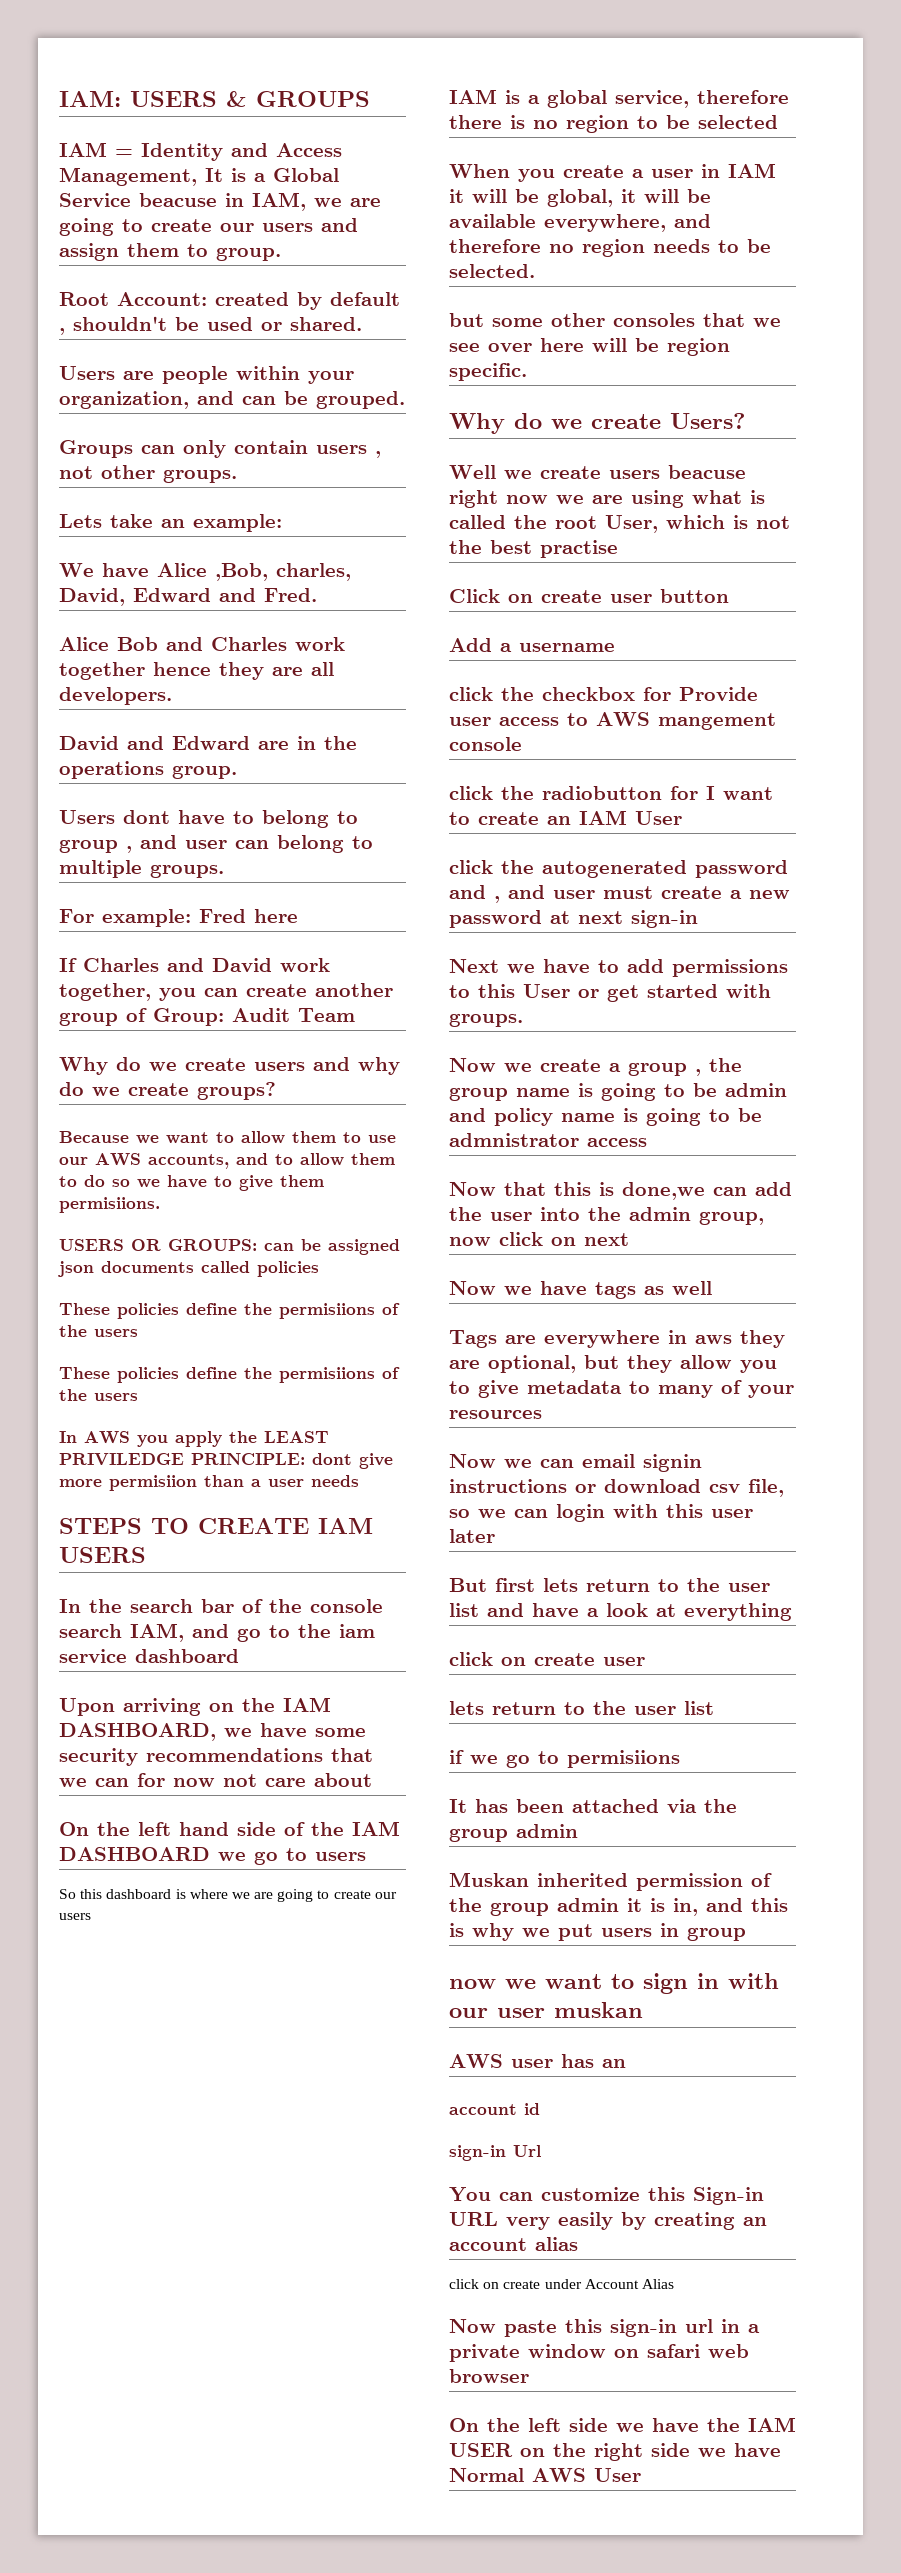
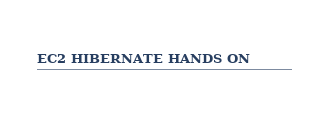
[59,91,370,107] [59,142,342,161] [59,167,339,186] [59,192,381,211] [59,218,358,236] [59,243,281,261] [59,292,400,310] [59,316,362,335] [59,366,354,384] [59,391,405,409] [59,440,381,458] [59,465,237,483] [59,514,282,532] [59,563,351,581] [59,588,317,606] [59,637,345,651] [59,662,334,680] [59,687,172,705] [59,736,357,750] [59,761,237,779] [59,810,358,828] [59,835,373,853] [59,860,224,878] [59,909,298,927] [59,958,330,972] [59,983,393,1001] [59,1008,355,1026] [59,1057,400,1075] [59,1082,276,1100] [59,1131,396,1144] [59,1153,395,1169] [59,1175,324,1191] [59,1197,160,1213] [59,1239,400,1255] [58,1261,319,1277] [59,1303,400,1319] [59,1325,138,1337] [59,1367,400,1383] [59,1389,138,1401] [59,1431,329,1447] [59,1453,393,1469] [59,1475,359,1491] [59,1518,373,1534] [59,1547,146,1563] [59,1599,383,1613] [59,1623,375,1642] [59,1649,239,1663] [59,1697,331,1716] [59,1723,366,1741] [59,1748,373,1766] [59,1773,372,1787] [59,1821,400,1836] [59,1847,366,1865] [59,1889,397,1902] [59,1913,91,1920] [449,89,789,108] [449,115,778,133] [449,163,776,182] [449,189,711,207] [449,214,711,232] [449,239,771,257] [449,264,535,278] [449,313,781,327] [449,338,730,356] [449,363,527,381] [449,413,745,434] [449,465,746,479] [449,490,765,508] [449,515,790,533] [449,540,618,558] [449,589,729,603] [449,638,615,652] [449,687,758,701] [449,712,776,730] [449,737,522,751] [449,786,773,800] [449,810,682,825] [449,860,788,878] [449,885,790,903] [449,910,698,928] [449,959,788,977] [449,984,771,1002] [449,1013,523,1027] [449,1058,742,1076] [449,1083,787,1101] [449,1108,762,1126] [449,1133,647,1147] [449,1182,792,1200] [449,1207,764,1225] [449,1232,629,1246] [449,1281,712,1299] [449,1330,785,1348] [449,1355,777,1373] [449,1380,794,1398] [449,1410,542,1419] [449,1454,702,1472] [449,1479,784,1497] [449,1504,753,1522] [449,1529,495,1543] [449,1578,770,1592] [449,1603,792,1621] [449,1652,645,1666] [449,1701,714,1715] [449,1750,680,1768] [449,1799,737,1813] [449,1824,578,1842] [449,1872,772,1891] [449,1898,788,1916] [449,1923,746,1941] [449,1973,779,1994] [449,2002,643,2018] [449,2054,626,2068] [449,2103,540,2115] [449,2145,541,2161] [449,2187,764,2205] [449,2212,767,2230] [449,2237,578,2251] [449,2279,674,2289] [449,2319,760,2337] [449,2344,749,2362] [449,2369,529,2383] [449,2417,796,2432] [449,2443,781,2461] [449,2468,641,2482] IAM: USERS & GROUPS // IAM = Identity and Access Management, It is a Global Service beacuse in IAM, we are going to create our users and assign them to group. // Root Account: created by default , shouldn't be used or shared. // Users are people within your organization, and can be grouped. // Groups can only contain users , not other groups. // Lets take an example: // We have Alice ,Bob, charles, David, Edward and Fred. // Alice Bob and Charles work together hence they are all developers. // David and Edward are in the operations group. // Users dont have to belong to group , and user can belong to multiple groups. // For example: Fred here // If Charles and David work together, you can create another group of Group: Audit Team // Why do we create users and why do we create groups? // Because we want to allow them to use our AWS accounts, and to allow them to do so we have to give them permisiions. // USERS OR GROUPS: can be assigned json documents called policies // These policies define the permisiions of the users // These policies define the permisiions of the users // In AWS you apply the LEAST PRIVILEDGE PRINCIPLE: dont give more permisiion than a user needs // STEPS TO CREATE IAM USERS // In the search bar of the console search IAM, and go to the iam service dashboard // Upon arriving on the IAM DASHBOARD, we have some security recommendations that we can for now not care about // On the left hand side of the IAM DASHBOARD we go to users // So this dashboard is where we are going to create our users // IAM is a global service, therefore there is no region to be selected // When you create a user in IAM it will be global, it will be available everywhere, and therefore no region needs to be selected. // but some other consoles that we see over here will be region specific. // Why do we create Users? // Well we create users beacuse right now we are using what is called the root User, which is not the best practise // Click on create user button // Add a username // click the checkbox for Provide user access to AWS mangement console // click the radiobutton for I want to create an IAM User // click the autogenerated password and , and user must create a new password at next sign-in // Next we have to add permissions to this User or get started with groups. // Now we create a group , the group name is going to be admin and policy name is going to be admnistrator access // Now that this is done,we can add the user into the admin group, now click on next // Now we have tags as well // Tags are everywhere in aws they are optional, but they allow you to give metadata to many of your resources // Now we can email signin instructions or download csv file, so we can login with this user later // But first lets return to the user list and have a look at everything // click on create user // lets return to the user list // if we go to permisiions // It has been attached via the group admin // Muskan inherited permission of the group admin it is in, and this is why we put users in group // now we want to sign in with our user muskan // AWS user has an // account id // sign-in Url // You can customize this Sign-in URL very easily by creating an account alias // click on create under Account Alias // Now paste this sign-in url in a private window on safari web browser // On the left side we have the IAM USER on the right side we have Normal AWS User -> [37,54,250,63] EC2 HIBERNATE HANDS ON

